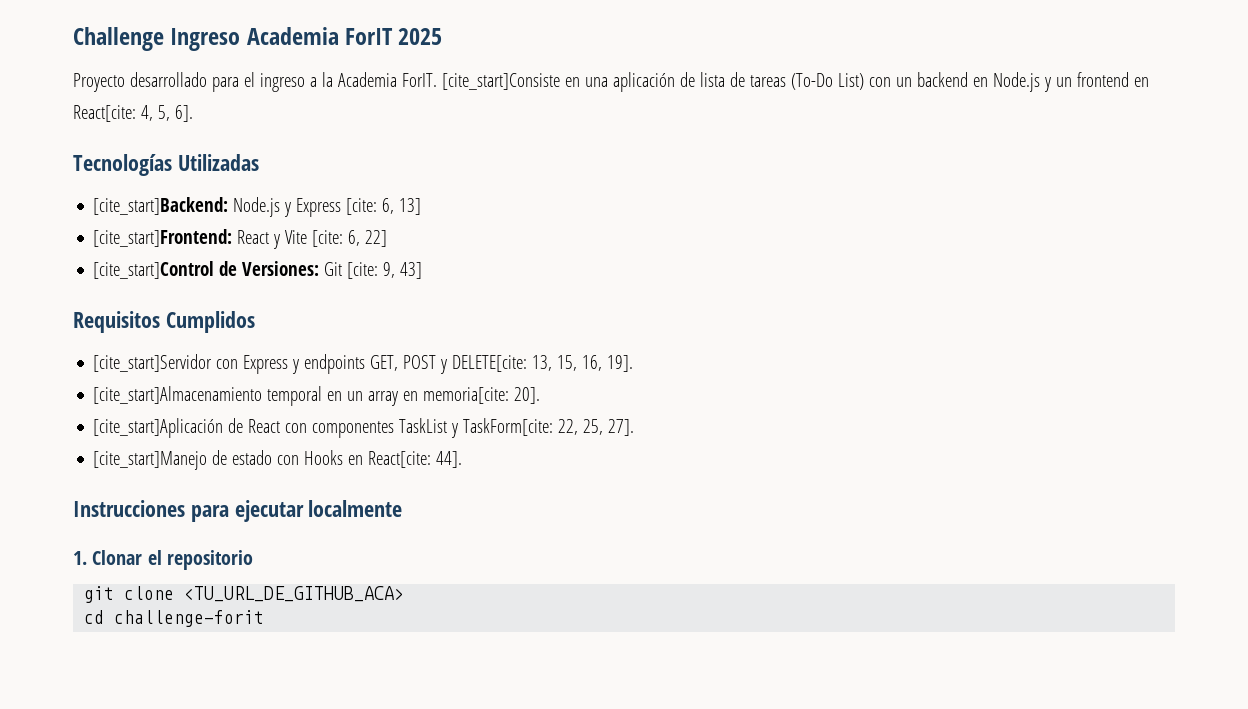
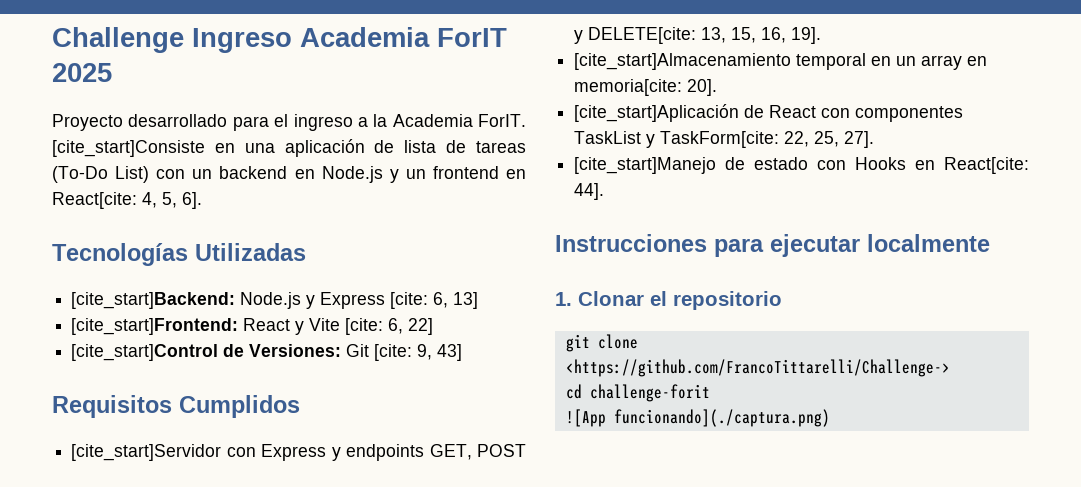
[184,586,405,602] <TU_URL_DE_GITHUB_ACA> -> [565,359,950,377] <https://github.com/FrancoTittarelli/Challenge->
(265, 618) none -> [565,409,830,427] // ![App funcionando](./captura.png)

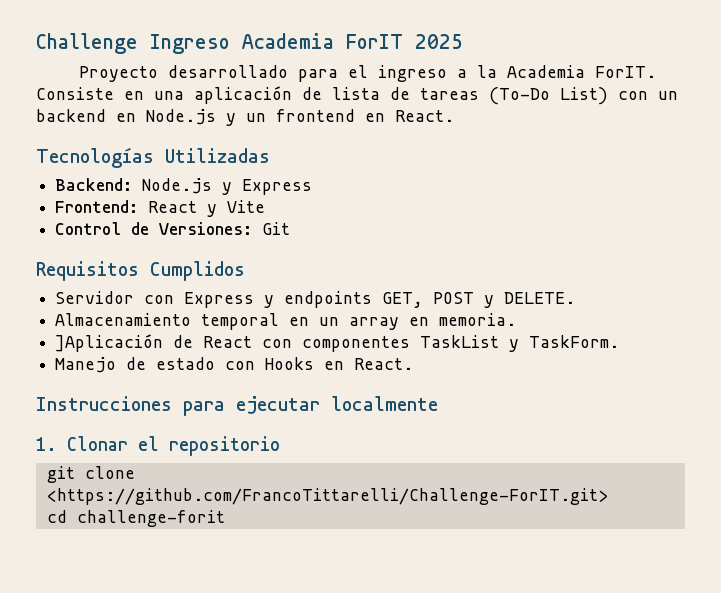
[52,140,205,157] [cite_start]Consiste -> [36,87,114,100] Consiste
[52,192,202,209] React[cite: 4, 5, 6]. -> [395,110,454,122] React.
[71,292,236,309] [cite_start]Backend: -> [55,178,133,191] Backend:
[390,292,479,309] [71,318,239,335] [cite: 6, 13] // [cite_start]Frontend: -> [55,200,139,213] // Frontend:
[345,318,434,335] [71,344,219,361] [cite: 6, 22] // [cite_start]Control -> [55,222,122,235] // Control
[374,344,463,361] [cite: 9, 43] -> (291, 228) none
[71,444,222,461] [cite_start]Servidor -> [55,291,135,304] Servidor
[588,27,822,44] [574,53,792,70] DELETE[cite: 13, 15, 16, 19]. // [cite_start]Almacenamiento -> [504,292,576,304] [55,313,192,326] DELETE. // Almacenamiento
[574,79,718,96] [574,104,740,122] memoria[cite: 20]. // [cite_start]Aplicación -> [439,313,517,326] [55,334,164,352] memoria. // ]Aplicación
[660,131,875,148] [574,157,717,174] TaskForm[cite: 22, 25, 27]. // [cite_start]Manejo -> [529,335,620,348] [55,357,117,373] TaskForm. // Manejo
[944,157,1029,174] [574,183,605,200] React[cite: 44]. -> [354,358,414,370] React.
[565,359,950,377] <https://github.com/FrancoTittarelli/Challenge-> -> [46,488,608,505] <https://github.com/FrancoTittarelli/Challenge-ForIT.git>
[565,409,830,427] // ![App funcionando](./captura.png) -> (225, 518) none

